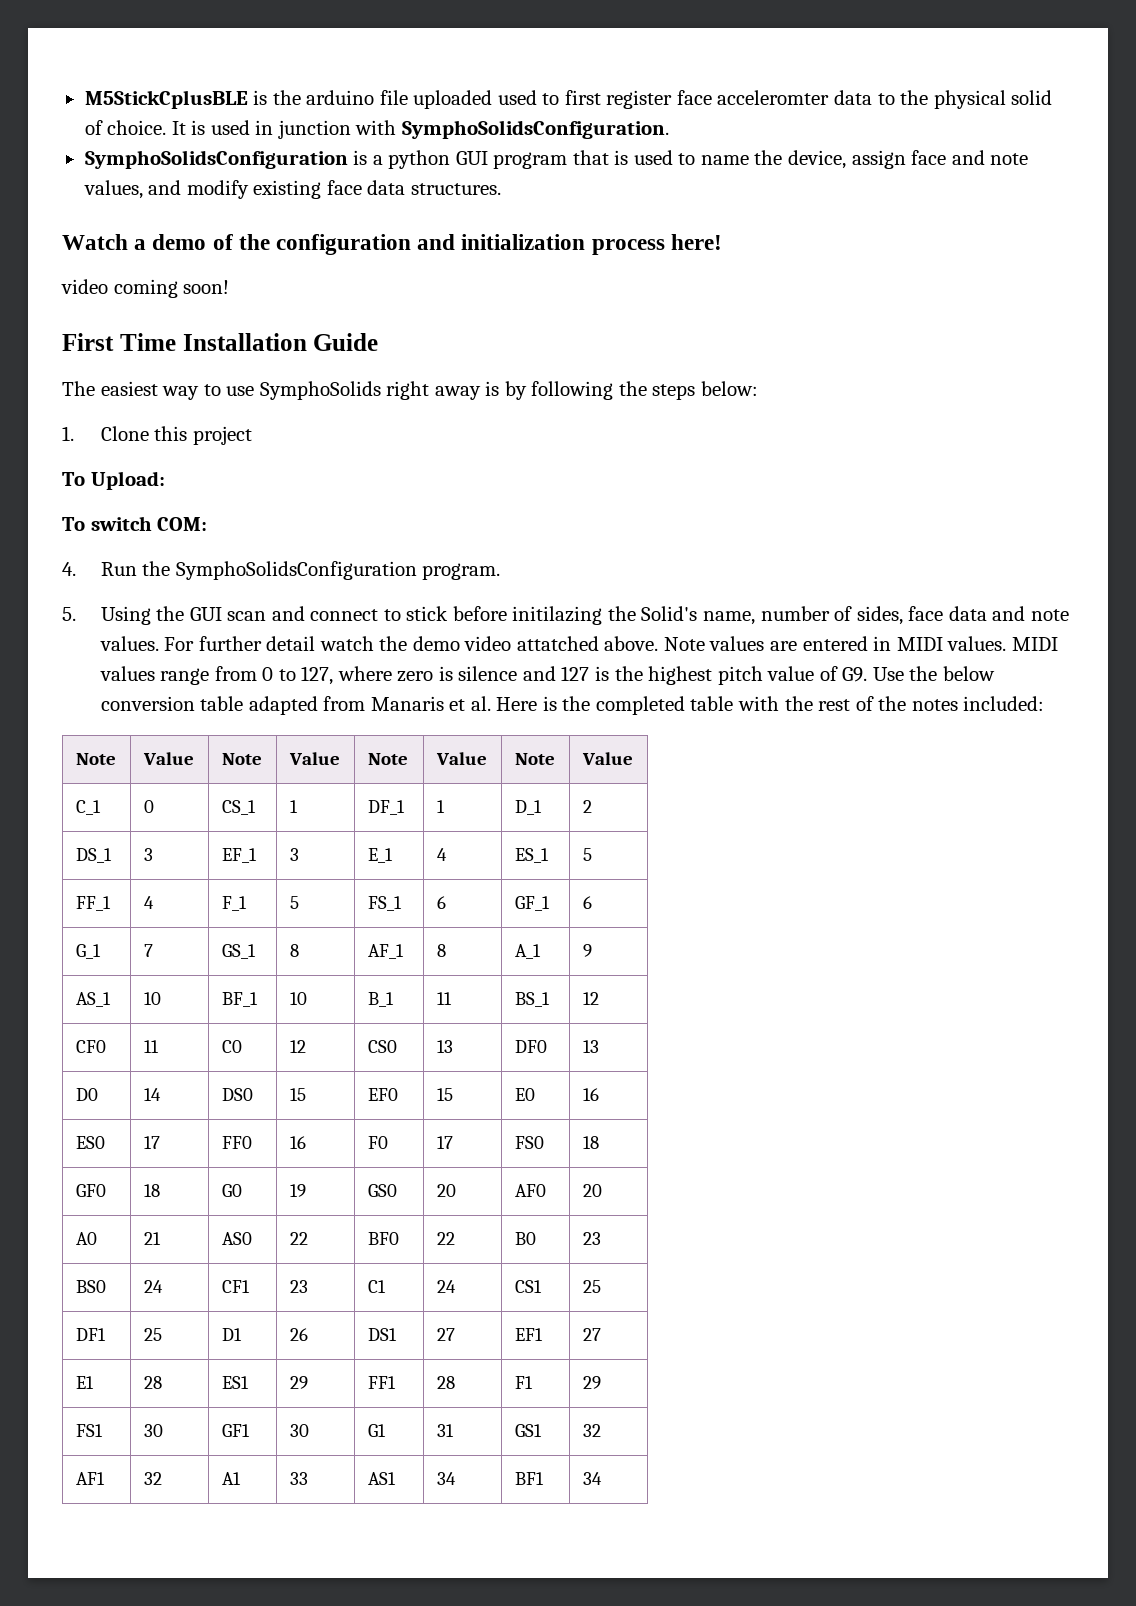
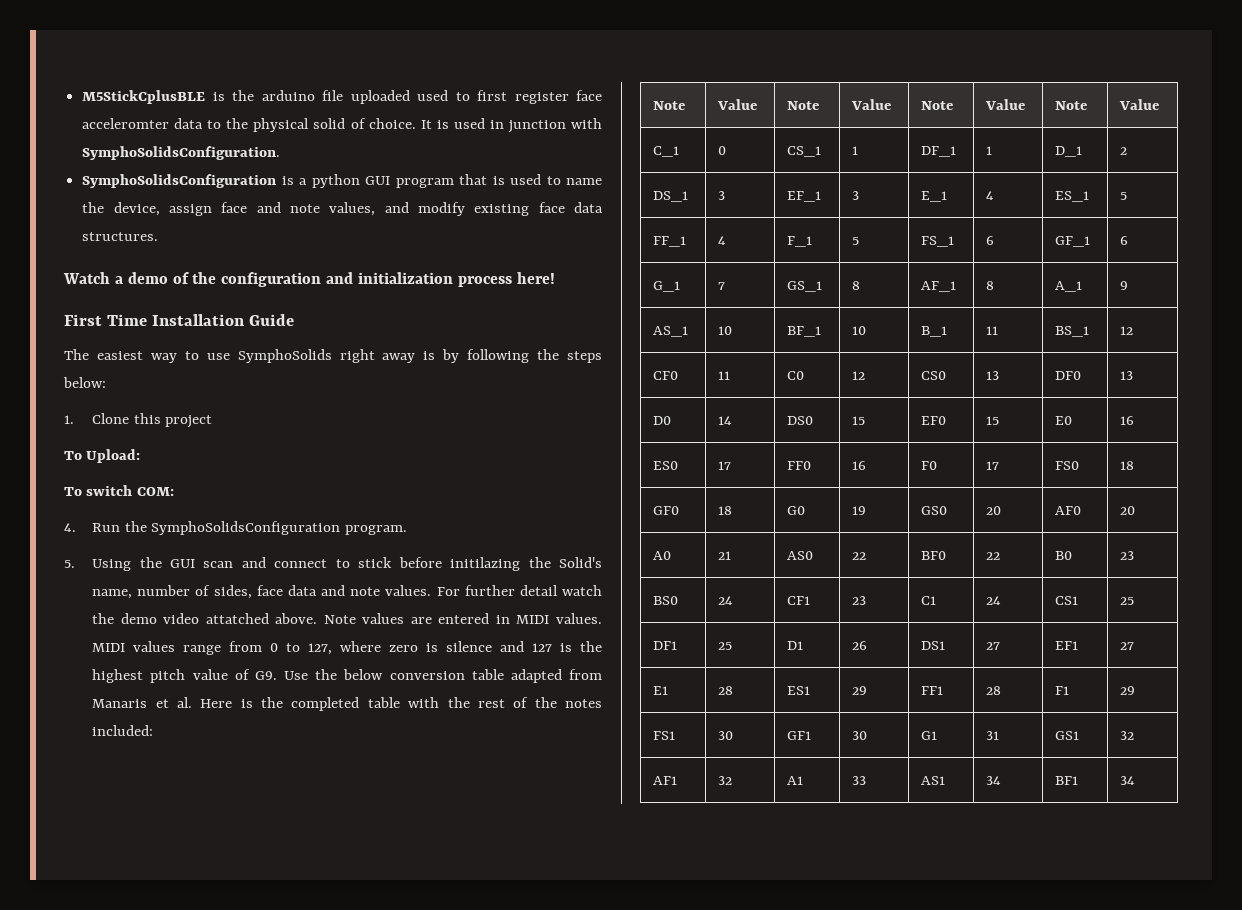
[61,279,230,298] // video coming soon! -> (555, 278) none

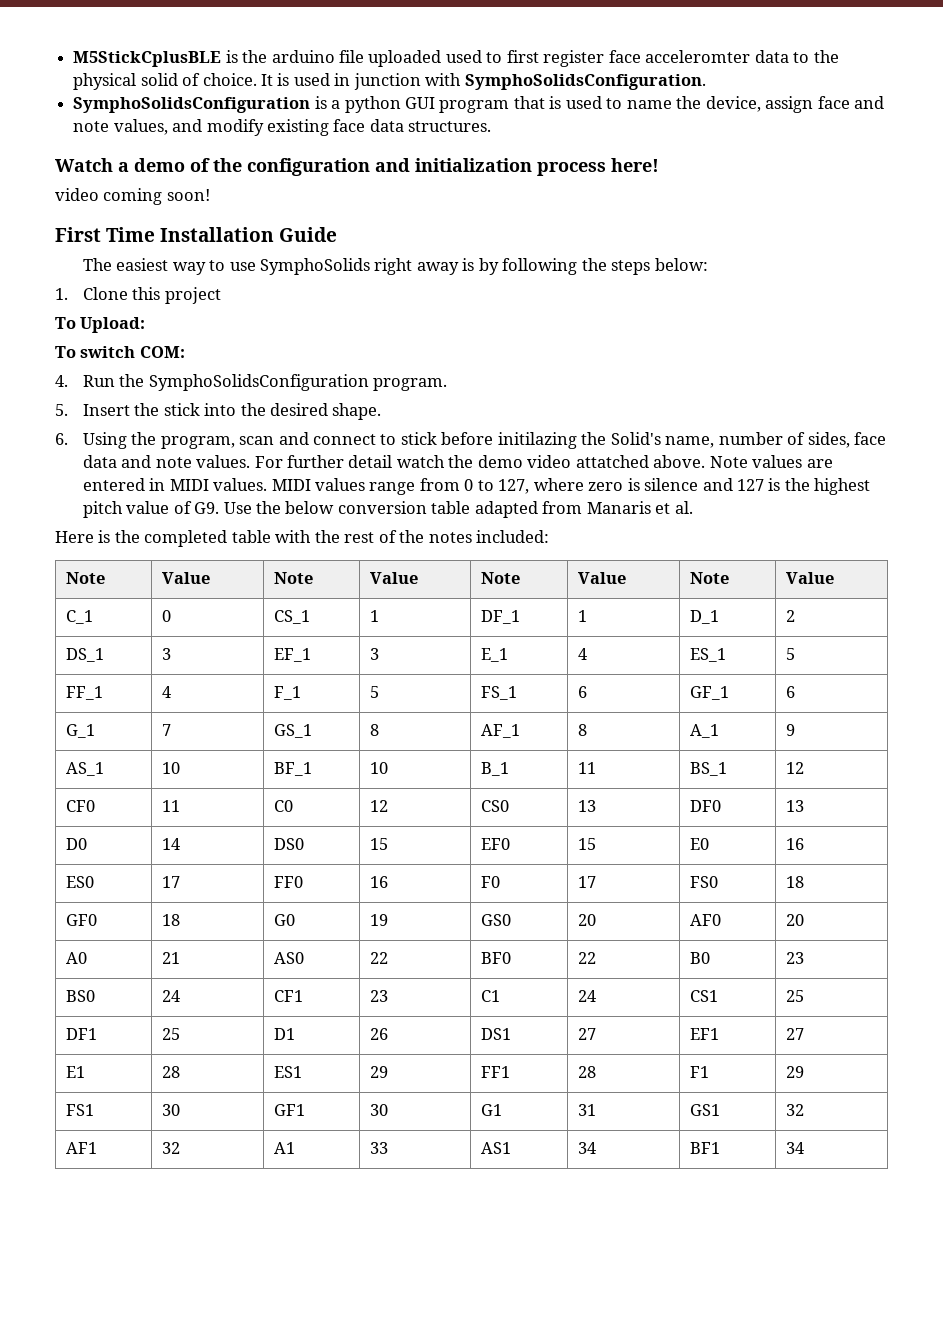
(555, 278) none -> [55,188,210,205] // video coming soon!
(75, 564) none -> [82,403,382,420] [55,433,68,445] Insert the stick into the desired shape. // 6.
[170,559,196,568] GUI -> [160,436,235,449] program,
(192, 702) none -> (693, 507) //

